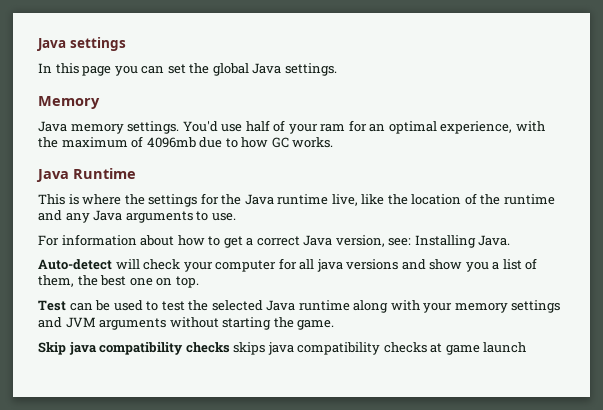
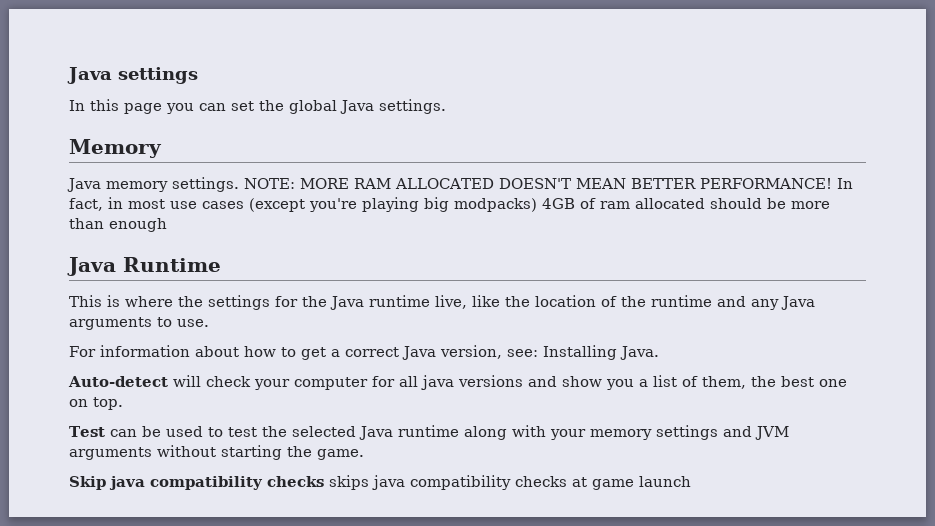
[182,120,545,134] [38,136,334,148] You'd use half of your ram for an optimal experience, with the maximum of 4096mb due to how GC works. -> [244,178,853,189] [69,197,830,212] [69,218,167,232] NOTE: MORE RAM ALLOCATED DOESN'T MEAN BETTER PERFORMANCE! In fact, in most use cases (except you're playing big modpacks) 4GB of ram allocated should be more than enough

